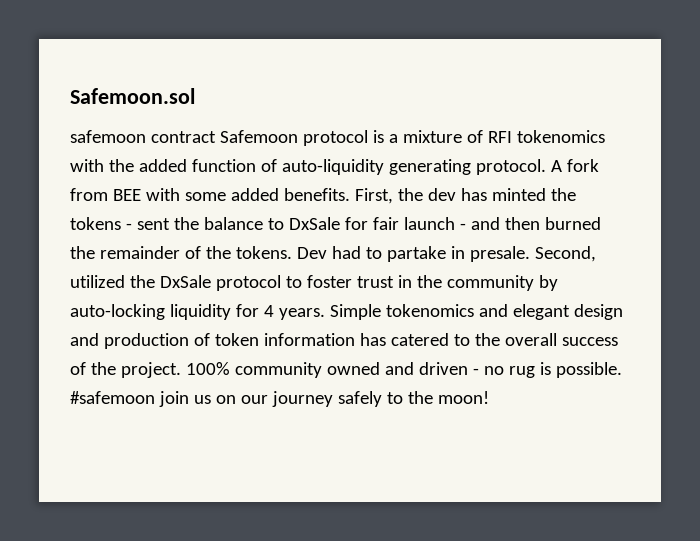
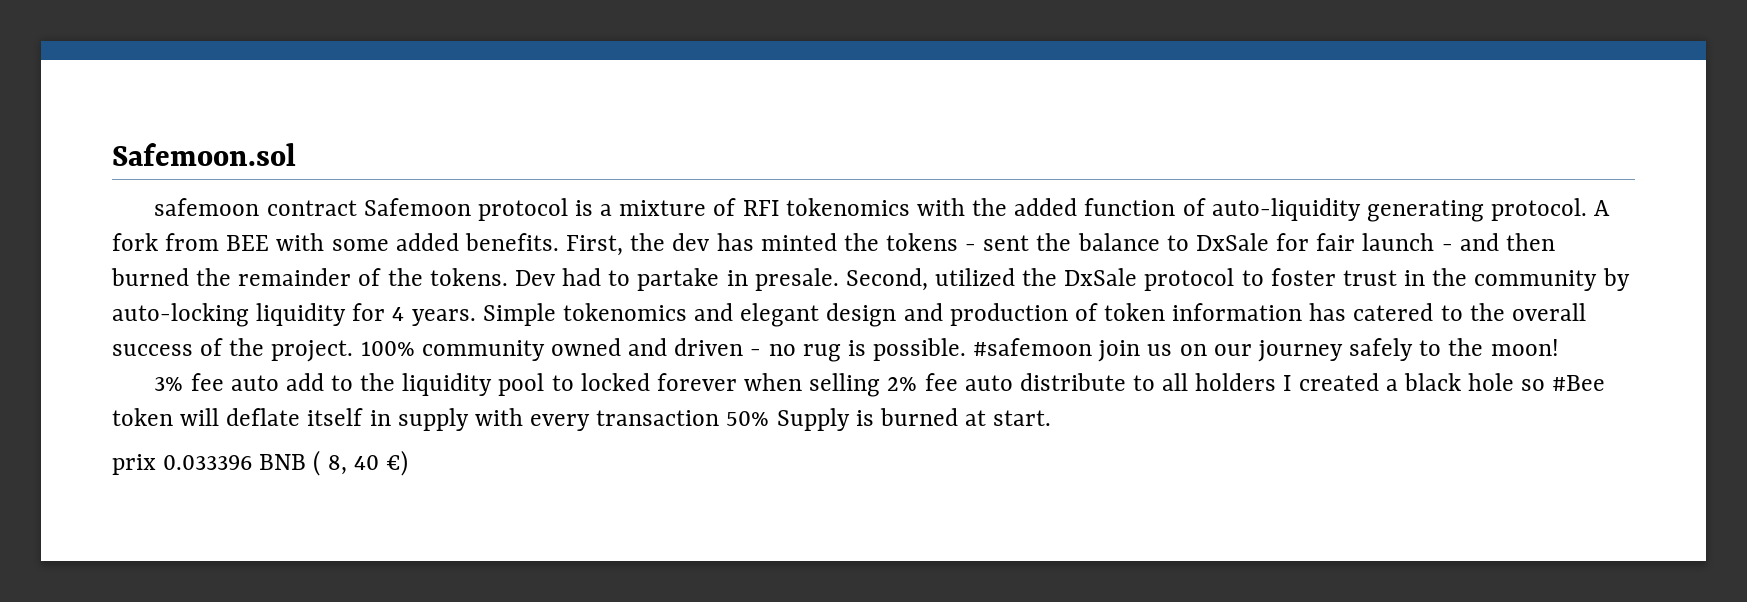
(489, 397) none -> [154,373,1606,397] [112,408,1052,431] [112,450,408,476] // 3% fee auto add to the liquidity pool to locked forever when selling 2% fee auto distribute to all holders I created a black hole so #Bee token will deflate itself in supply with every transaction 50% Supply is burned at start. // prix 0.033396 BNB ( 8, 40 €)

